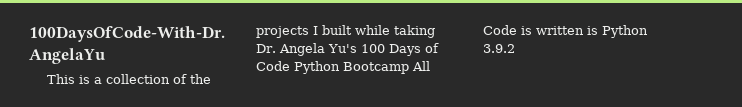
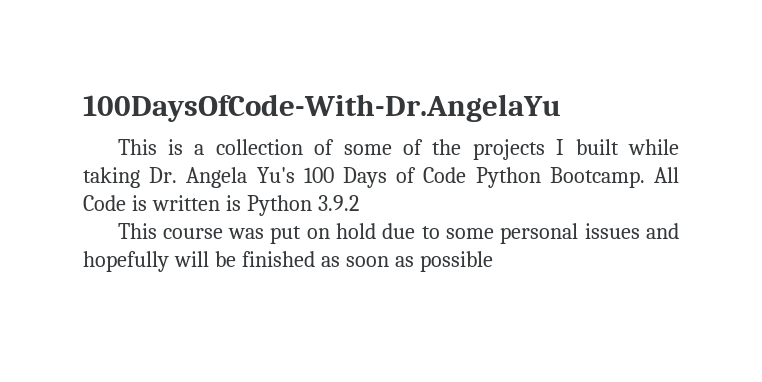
(187, 79) none -> [343,139,423,155] some of
[343,62,409,74] Bootcamp -> [549,167,645,188] Bootcamp.
(515, 48) none -> [117,223,679,244] [83,251,493,272] // This course was put on hold due to some personal issues and hopefully will be finished as soon as possible

